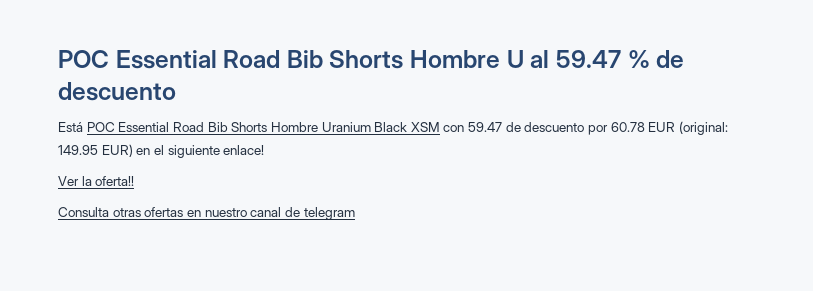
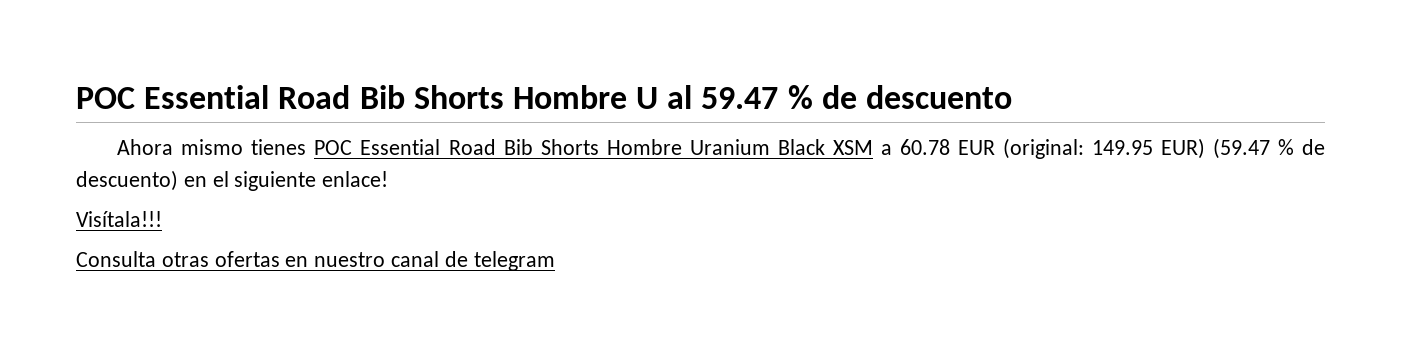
[58,122,83,132] Está -> [117,139,307,155] Ahora mismo tienes
[443,122,609,135] con 59.47 de descuento por -> [880,144,892,155] a
(133, 150) none -> [1212,138,1326,159] [76,170,178,191] (59.47 % de descuento)
[58,176,135,186] Ver la oferta!! -> [76,211,162,227] Visítala!!!

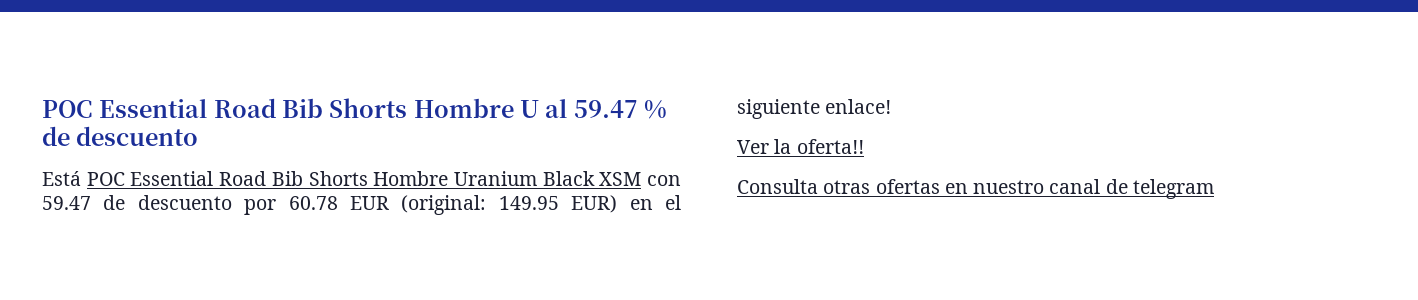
[117,139,307,155] Ahora mismo tienes -> [42,171,81,186] Está
[880,144,892,155] a -> [647,175,681,186] [42,195,277,215] con 59.47 de descuento por
[1212,138,1326,159] [76,170,178,191] (59.47 % de descuento) -> (618, 204) none
[76,211,162,227] Visítala!!! -> [737,139,864,154] Ver la oferta!!

